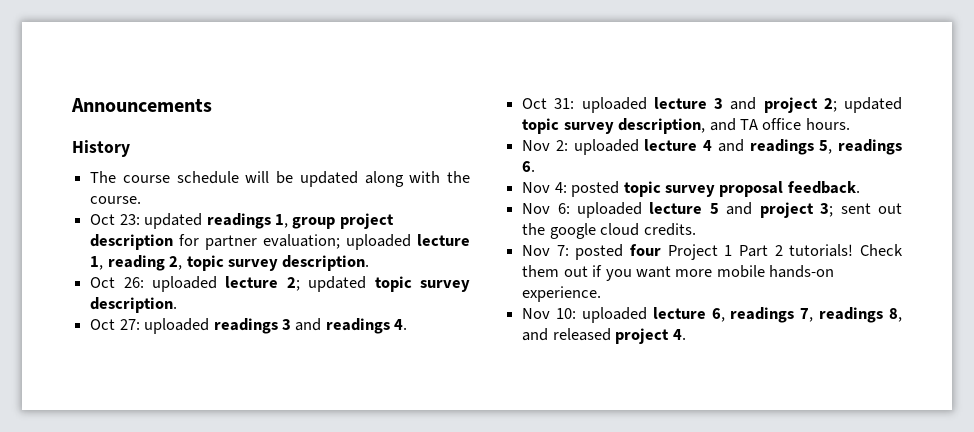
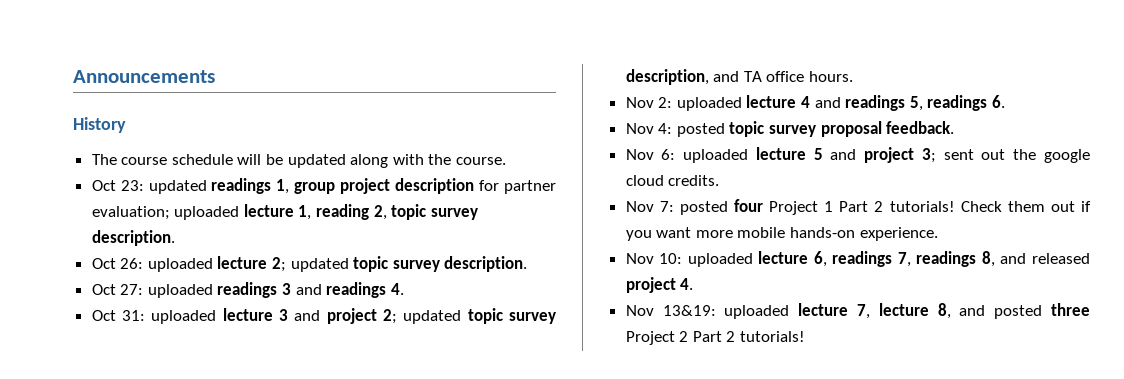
(686, 334) none -> [625,303,1090,319] [625,331,806,345] // Nov 13&19: uploaded lecture 7, lecture 8, and posted three Project 2 Part 2 tutorials!

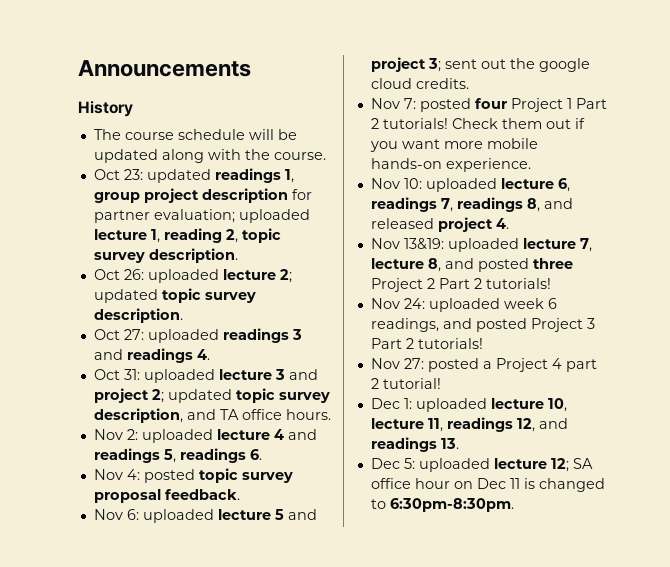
(806, 336) none -> [370,298,557,312] [370,318,595,332] [370,338,483,349] [370,358,597,372] [370,378,441,389] [370,398,567,412] [370,417,568,432] [370,437,459,452] [370,458,593,472] [370,478,605,492] [370,498,514,512] // Nov 24: uploaded week 6 readings, and posted Project 3 Part 2 tutorials! // Nov 27: posted a Project 4 part 2 tutorial! // Dec 1: uploaded lecture 10, lecture 11, readings 12, and readings 13. // Dec 5: uploaded lecture 12; SA office hour on Dec 11 is changed to 6:30pm-8:30pm.

